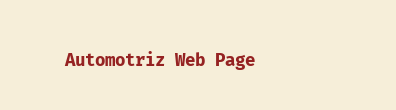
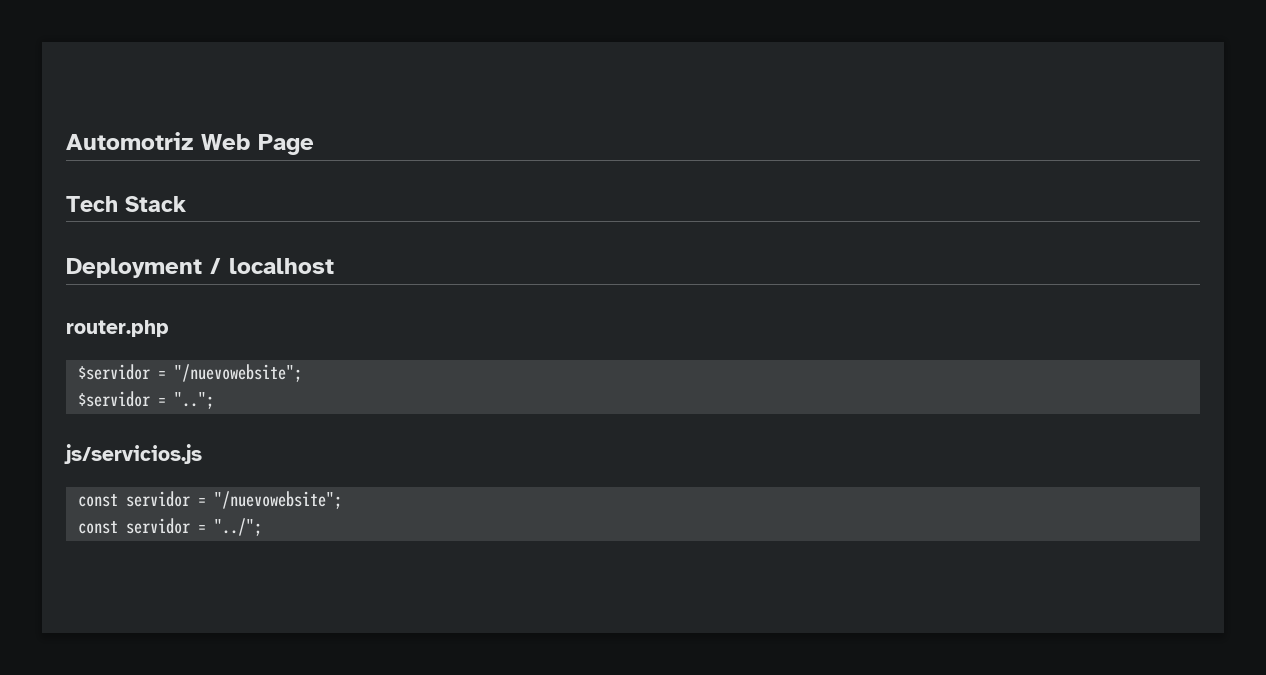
(255, 61) none -> [66,196,186,212] [66,258,334,278] [66,320,169,337] [78,364,302,382] [78,391,214,409] [64,444,202,464] [78,491,342,509] [78,518,262,536] // Tech Stack // Deployment / localhost // router.php // $servidor = "/nuevowebsite"; // $servidor = ".."; // js/servicios.js // const servidor = "/nuevowebsite"; // const servidor = "../";

